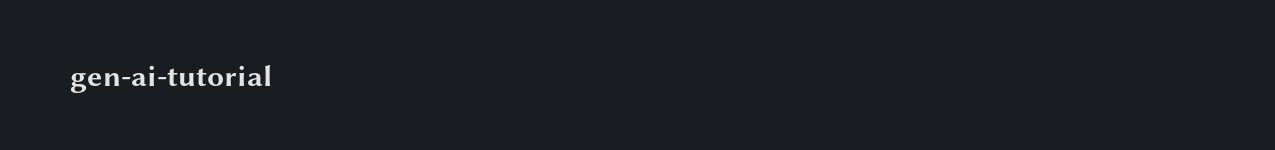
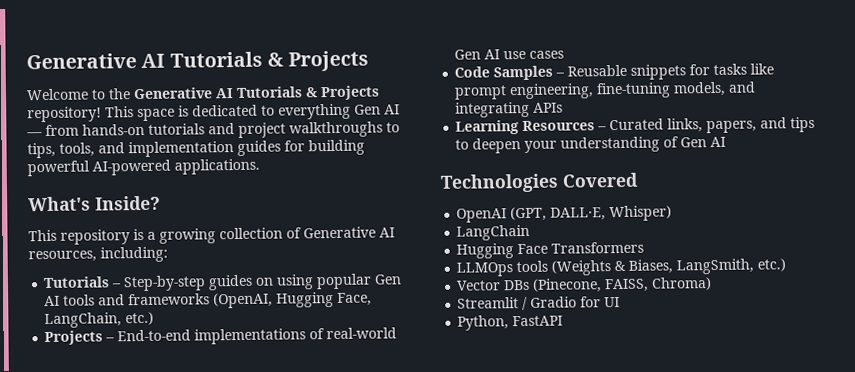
[70,65,272,93] gen-ai-tutorial -> [26,50,370,72] [26,85,380,101] [27,103,400,123] [26,121,400,138] [27,139,365,159] [27,158,260,177] [28,195,161,212] [28,226,395,245] [28,246,168,263] [43,273,403,292] [44,291,373,309] [44,311,155,329] [44,327,398,346] [454,49,565,60] [454,63,775,81] [454,81,757,100] [455,101,564,118] [455,116,816,135] [455,136,727,154] [440,172,639,193] [456,205,673,223] [456,224,531,241] [456,241,645,259] [456,258,787,277] [456,277,713,293] [457,296,621,311] [457,315,564,331] Generative AI Tutorials & Projects // Welcome to the Generative AI Tutorials & Projects repository! This space is dedicated to everything Gen AI — from hands-on tutorials and project walkthroughs to tips, tools, and implementation guides for building powerful AI-powered applications. // What's Inside? // This repository is a growing collection of Generative AI resources, including: // Tutorials – Step-by-step guides on using popular Gen AI tools and frameworks (OpenAI, Hugging Face, LangChain, etc.) // Projects – End-to-end implementations of real-world Gen AI use cases // Code Samples – Reusable snippets for tasks like prompt engineering, fine-tuning models, and integrating APIs // Learning Resources – Curated links, papers, and tips to deepen your understanding of Gen AI // Technologies Covered // OpenAI (GPT, DALL·E, Whisper) // LangChain // Hugging Face Transformers // LLMOps tools (Weights & Biases, LangSmith, etc.) // Vector DBs (Pinecone, FAISS, Chroma) // Streamlit / Gradio for UI // Python, FastAPI

